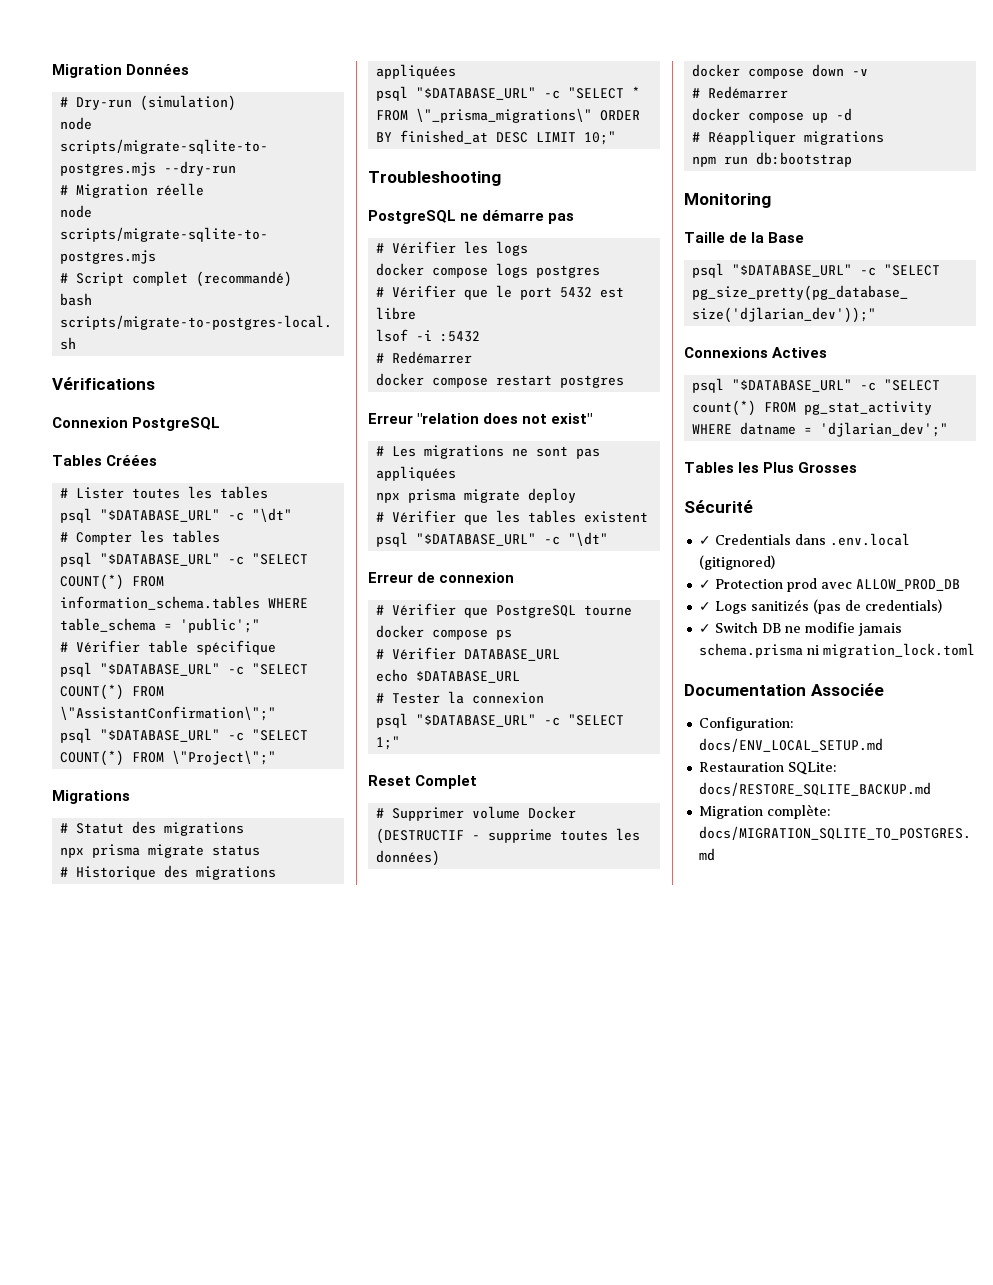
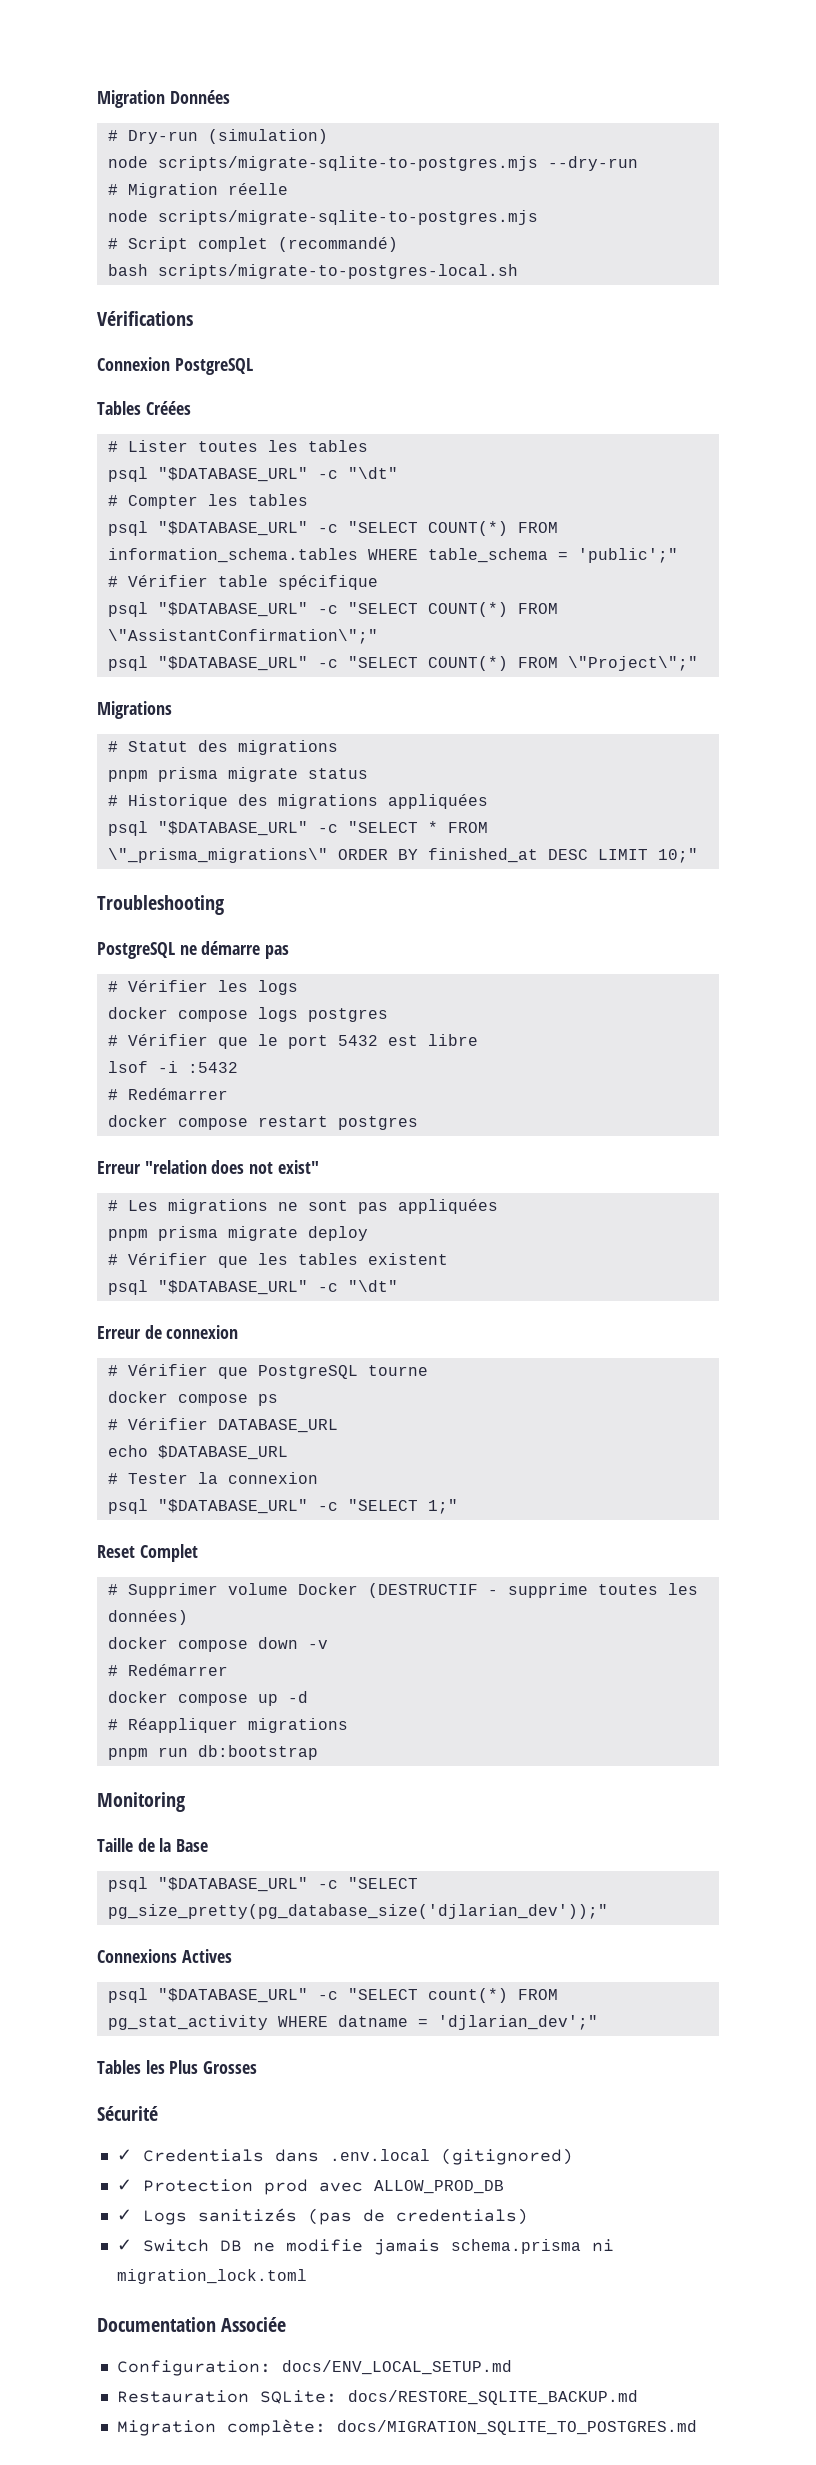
[60,847,85,858] npx -> [107,770,148,782] pnpm
[376,492,401,503] npx -> [107,1229,148,1241] pnpm
[692,156,717,167] npm -> [107,1748,148,1760] pnpm

